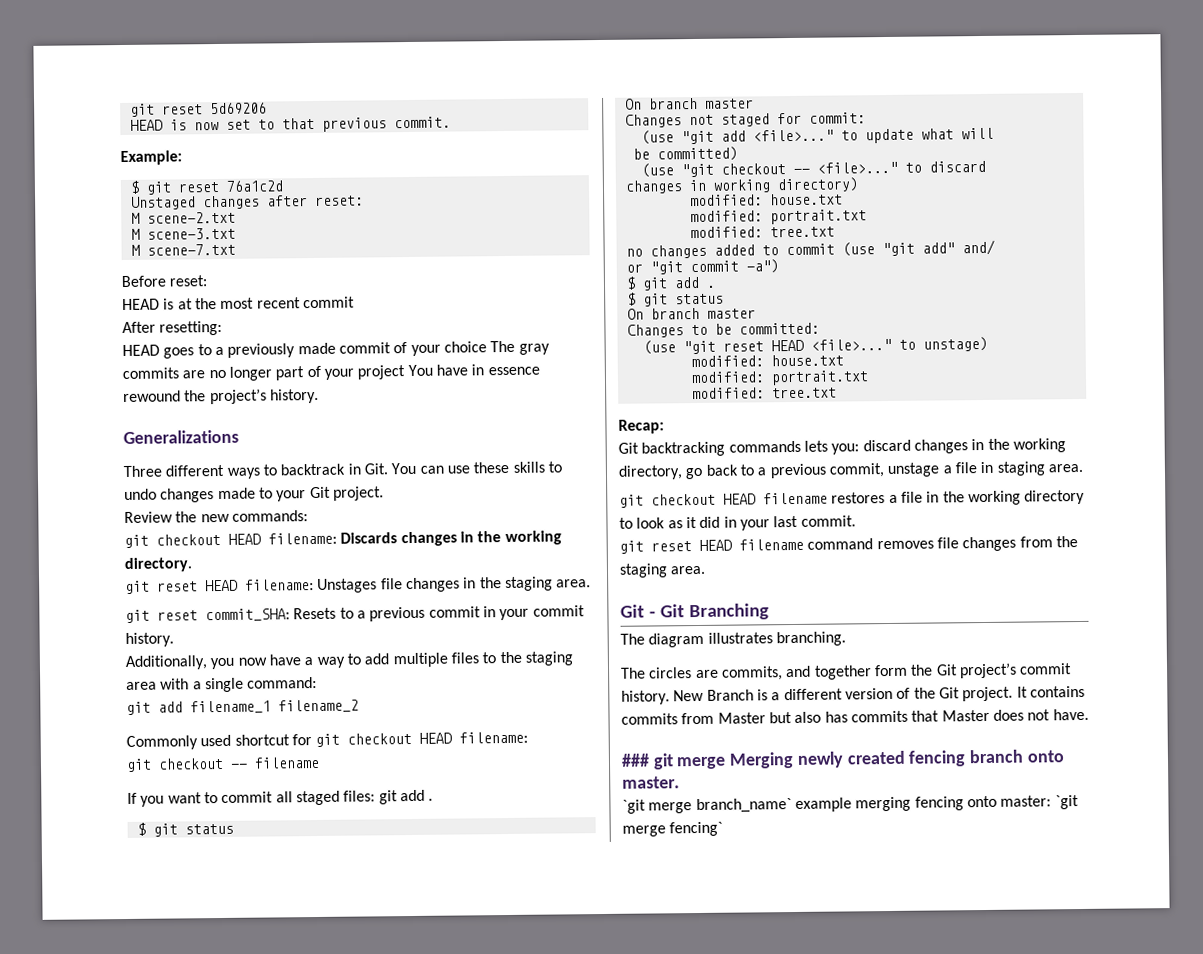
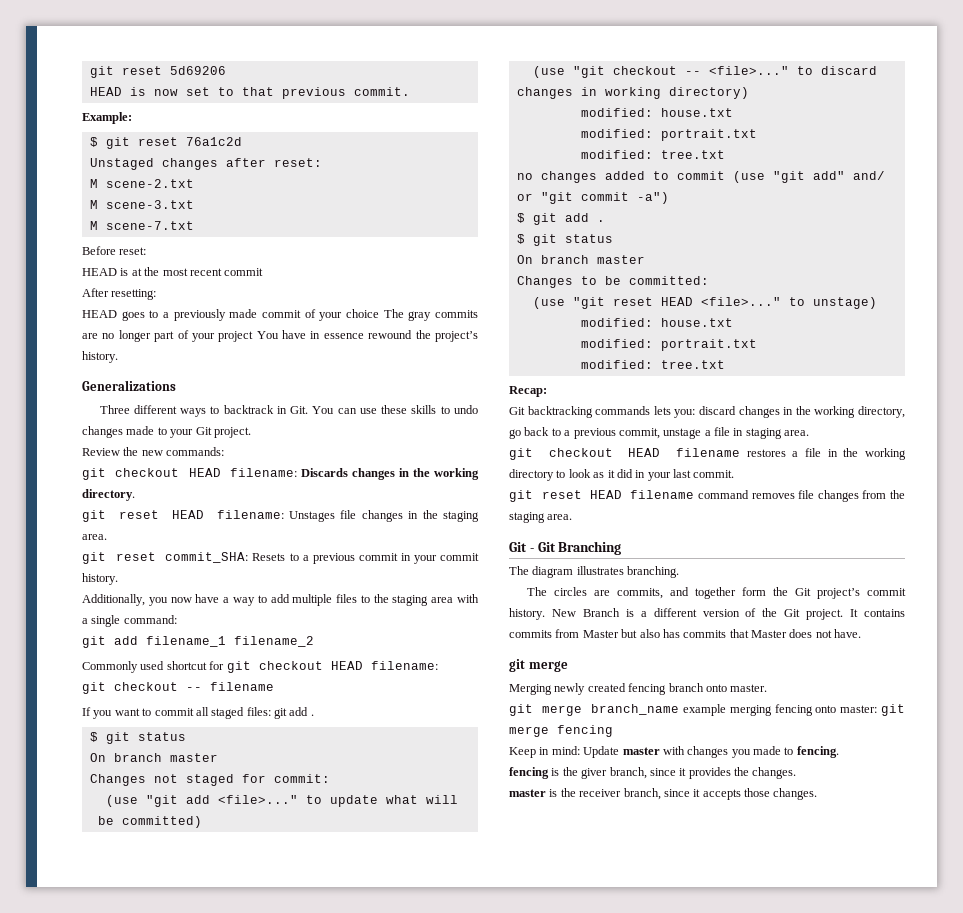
[621,753,727,770] ### git merge -> [509,659,568,672] git merge //
[622,798,792,814] `git merge branch_name` -> [509,704,680,716] git merge branch_name
[1054,795,1079,810] [622,821,724,837] `git merge fencing` -> [881,704,905,716] [509,725,613,737] [509,746,839,758] [509,767,797,779] [509,788,818,800] git merge fencing // Keep in mind: Update master with changes you made to fencing. // fencing is the giver branch, since it provides the changes. // master is the receiver branch, since it accepts those changes.

